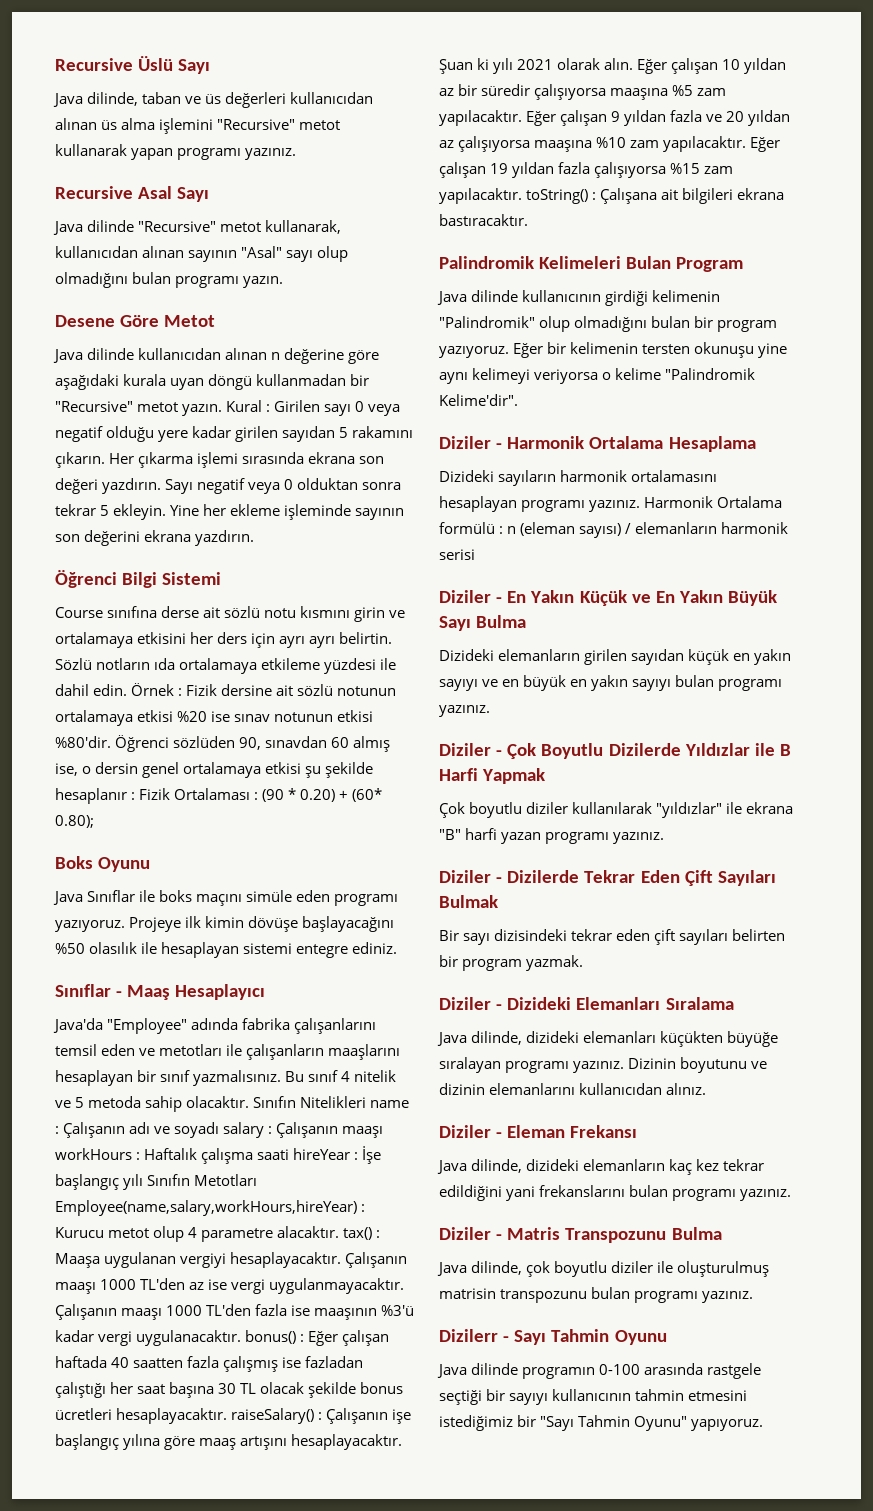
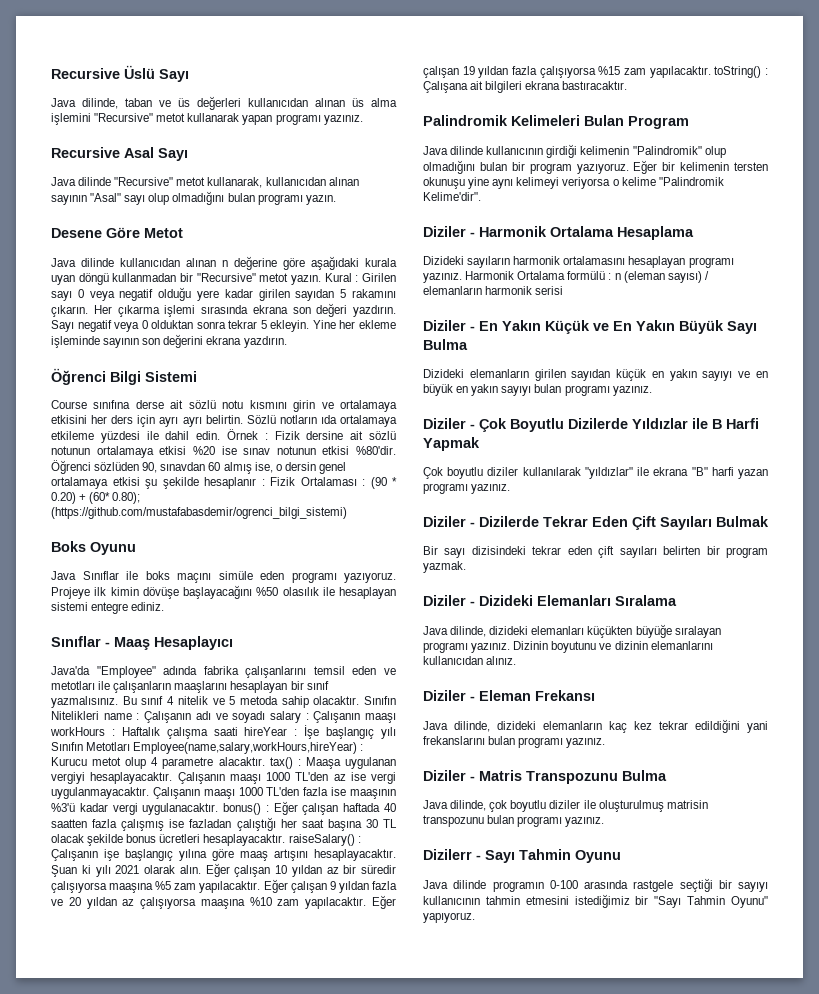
(94, 821) none -> [51,507,347,519] (https://github.com/mustafabasdemir/ogrenci_bilgi_sistemi)

